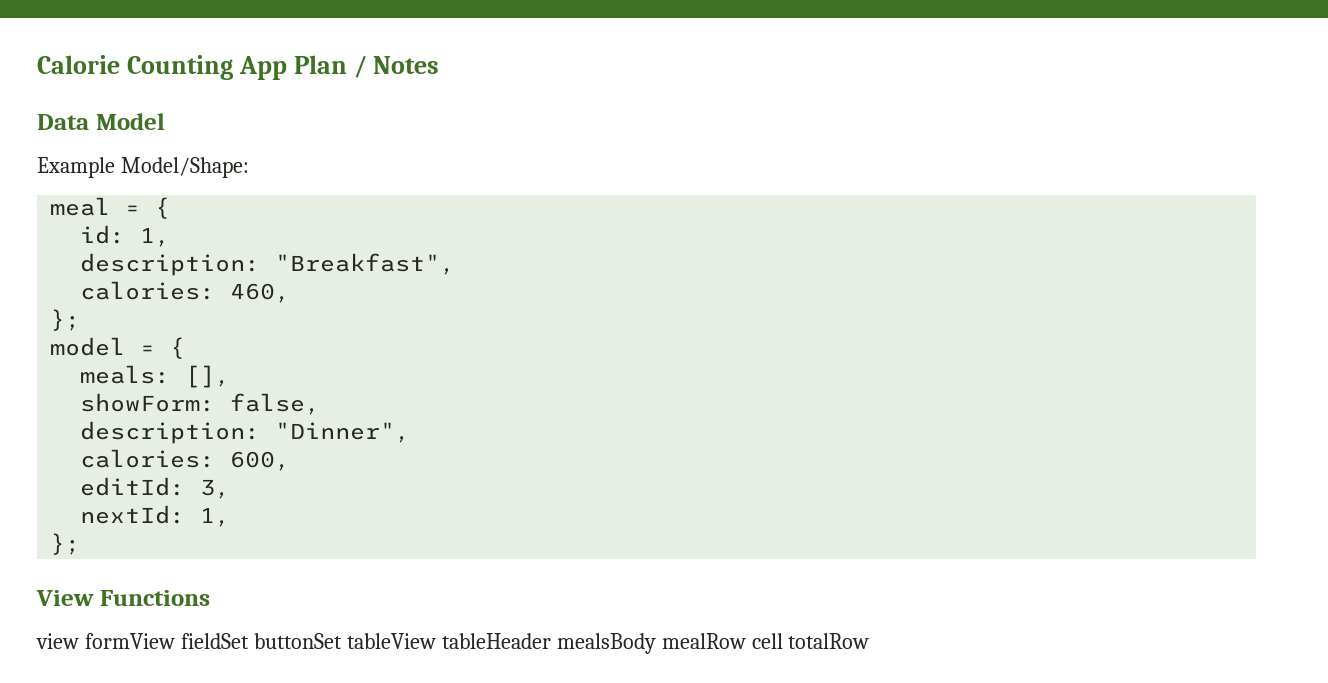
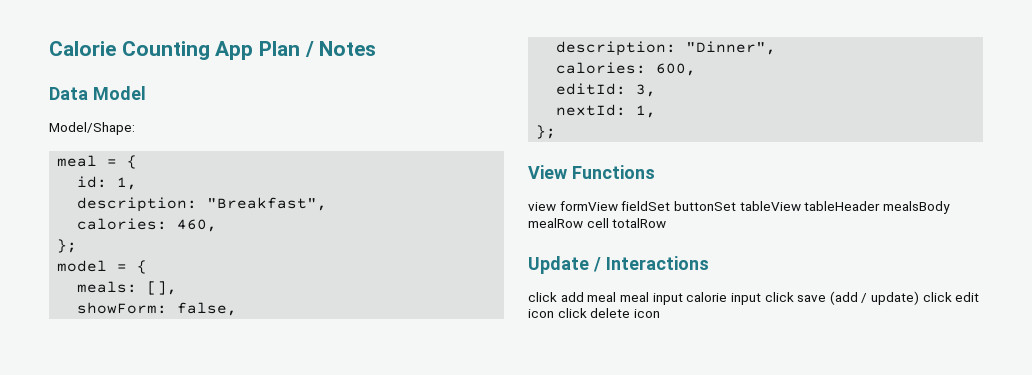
[37,157,115,178] Example -> (146, 93) none
(870, 641) none -> [528,256,709,274] [528,291,980,305] [528,308,660,318] // Update / Interactions // click add meal meal input calorie input click save (add / update) click edit icon click delete icon

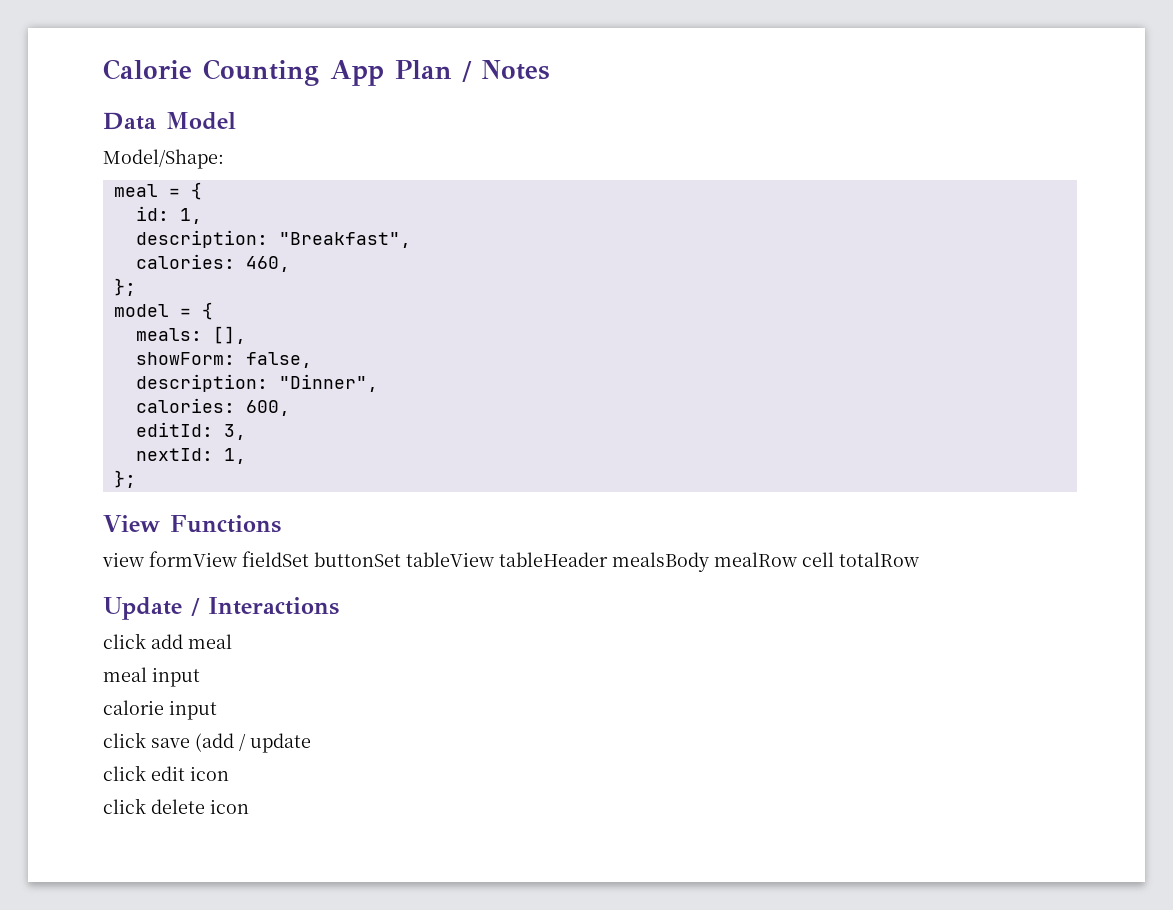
(617, 297) none -> (232, 641) //
(683, 299) none -> (200, 677) //
(761, 299) none -> (217, 710) //
[871,291,920,305] update) -> [250,733,311,753] update //
(554, 313) none -> (229, 773) //

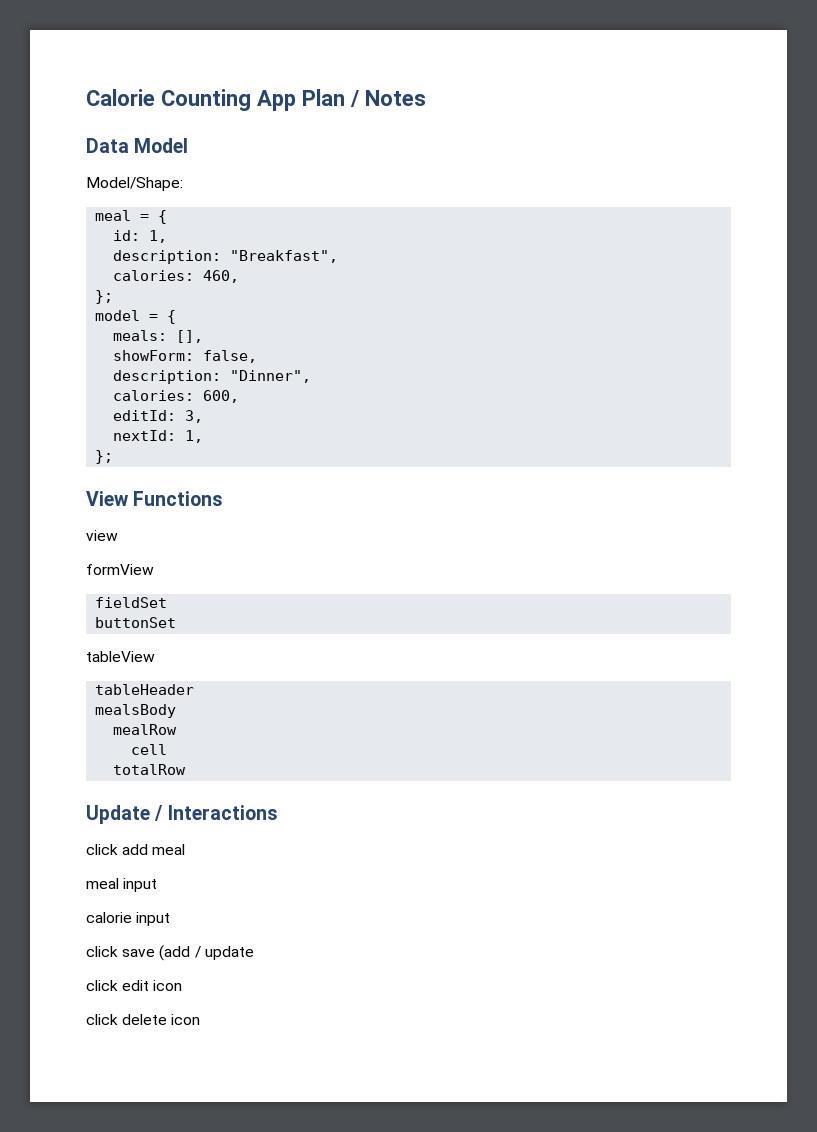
(144, 559) none -> (118, 535) //
(237, 559) none -> (154, 569) //
(309, 559) none -> (168, 602) //
(401, 559) none -> (177, 622) //
(494, 559) none -> (155, 656) //
(608, 559) none -> (195, 689) //
(709, 562) none -> (177, 711) //
(797, 559) none -> (178, 729) //
(834, 559) none -> (168, 749) //

